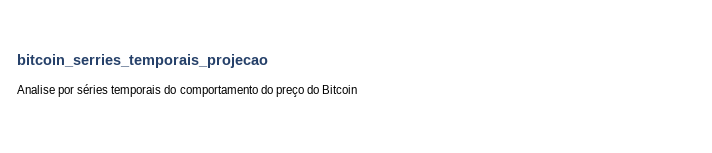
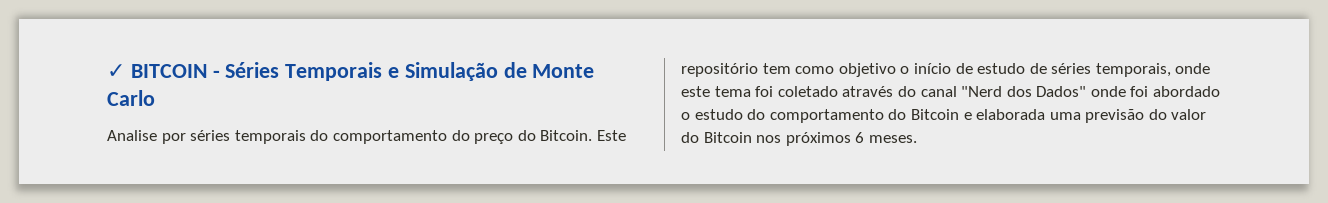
[17,54,268,68] bitcoin_serries_temporais_projecao -> [107,62,595,81] [107,90,155,106] ✓ BITCOIN - Séries Temporais e Simulação de Monte Carlo
[321,85,357,94] Bitcoin -> [540,130,626,141] [681,63,1211,77] [681,86,1221,97] [681,109,1207,123] [681,132,917,146] Bitcoin. Este repositório tem como objetivo o início de estudo de séries temporais, onde este tema foi coletado através do canal "Nerd dos Dados" onde foi abordado o estudo do comportamento do Bitcoin e elaborada uma previsão do valor do Bitcoin nos próximos 6 meses.

